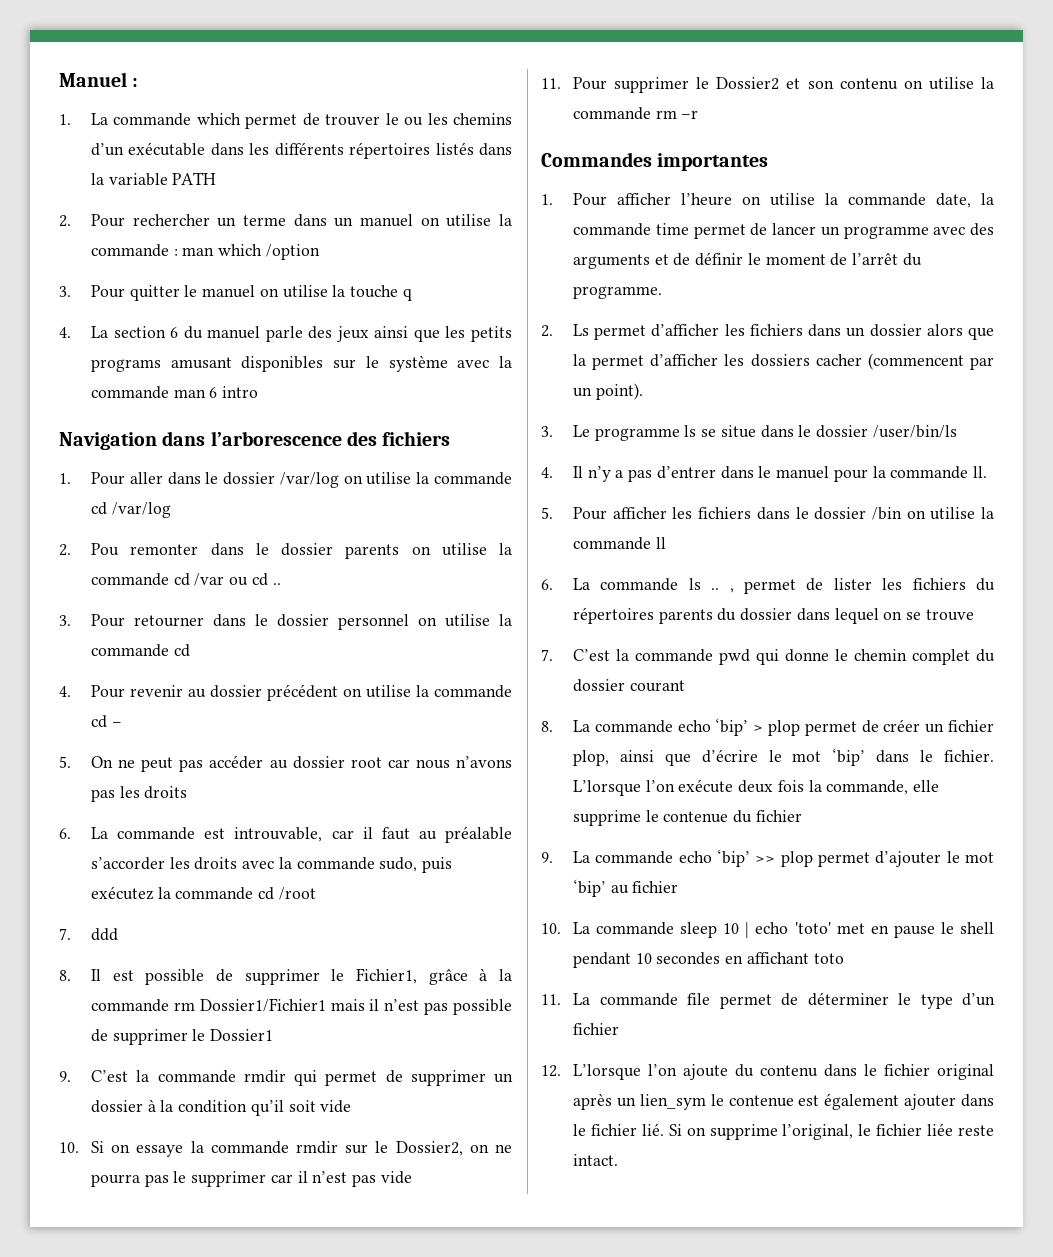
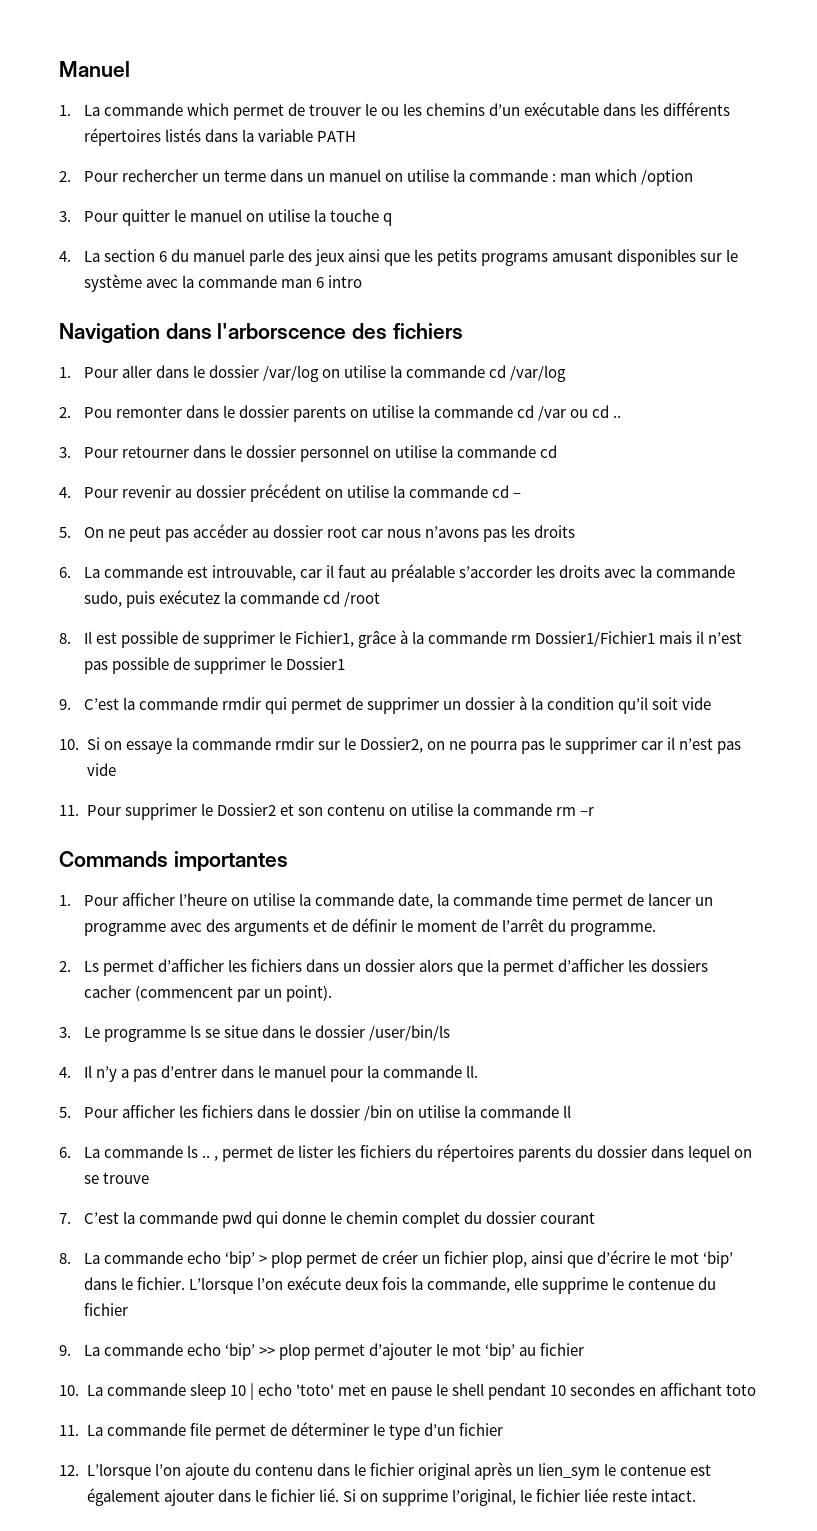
[132,78,139,87] : -> (130, 69) none
[210,431,342,446] l’arborescence -> [217,323,347,339] l'arborscence
[59,928,119,941] // 7. ddd -> (380, 599) none
[541,152,652,167] Commandes -> [59,851,168,867] Commands

